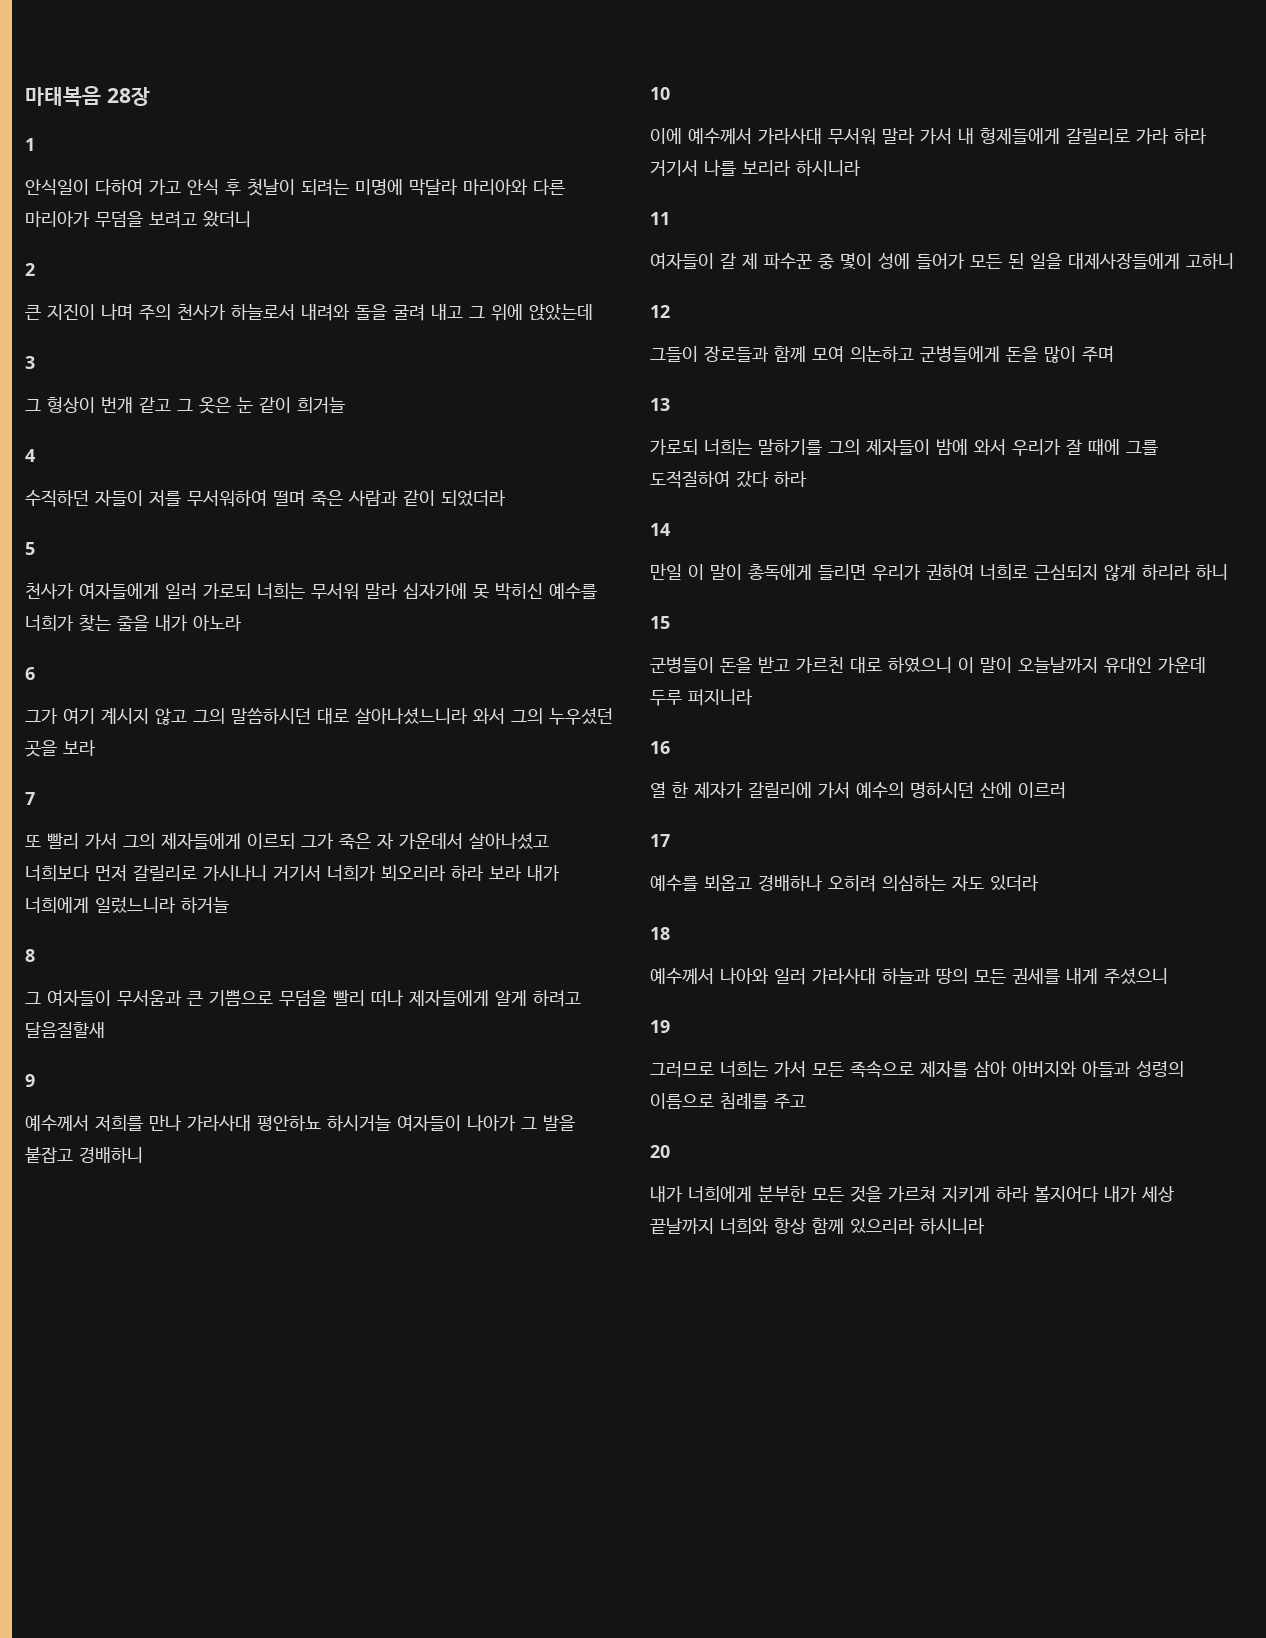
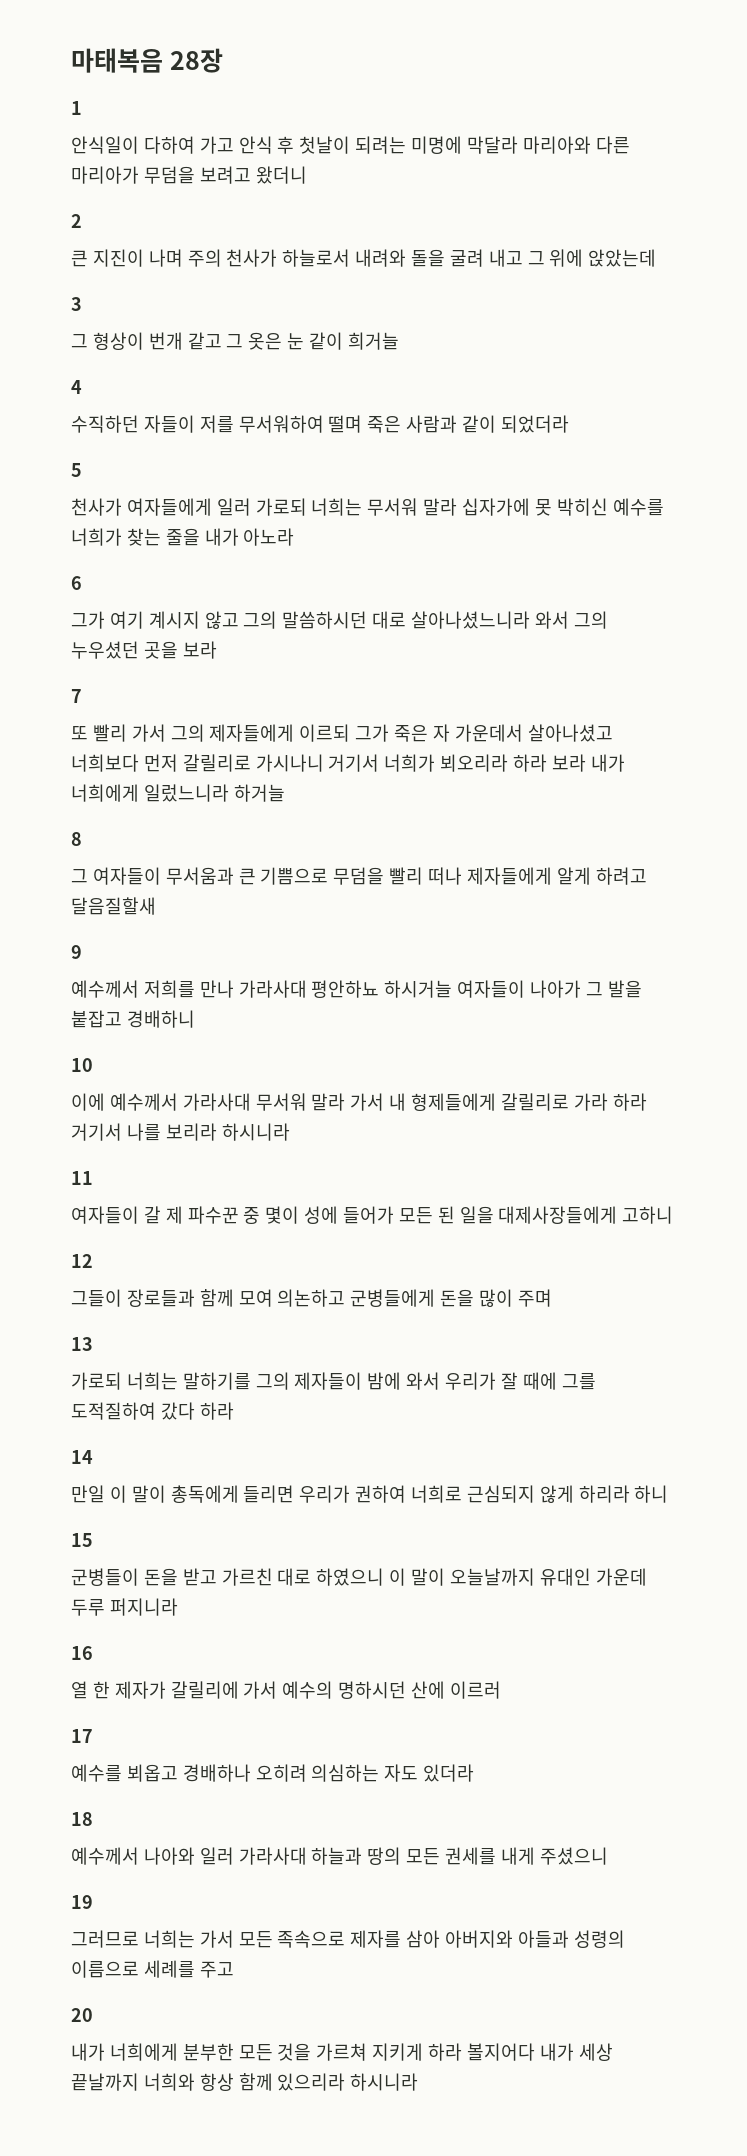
[720,1093,768,1109] 침례를 -> [143,1960,195,1978] 세례를

